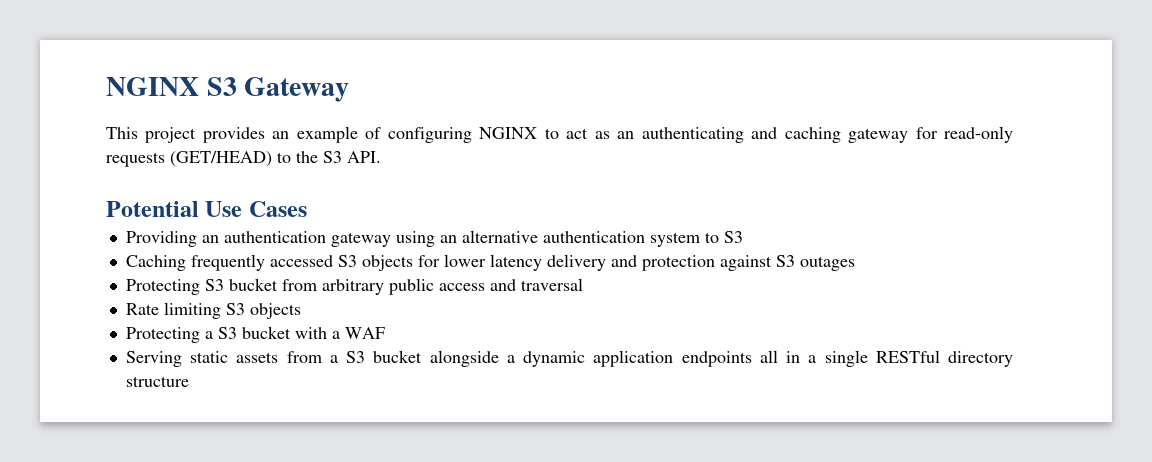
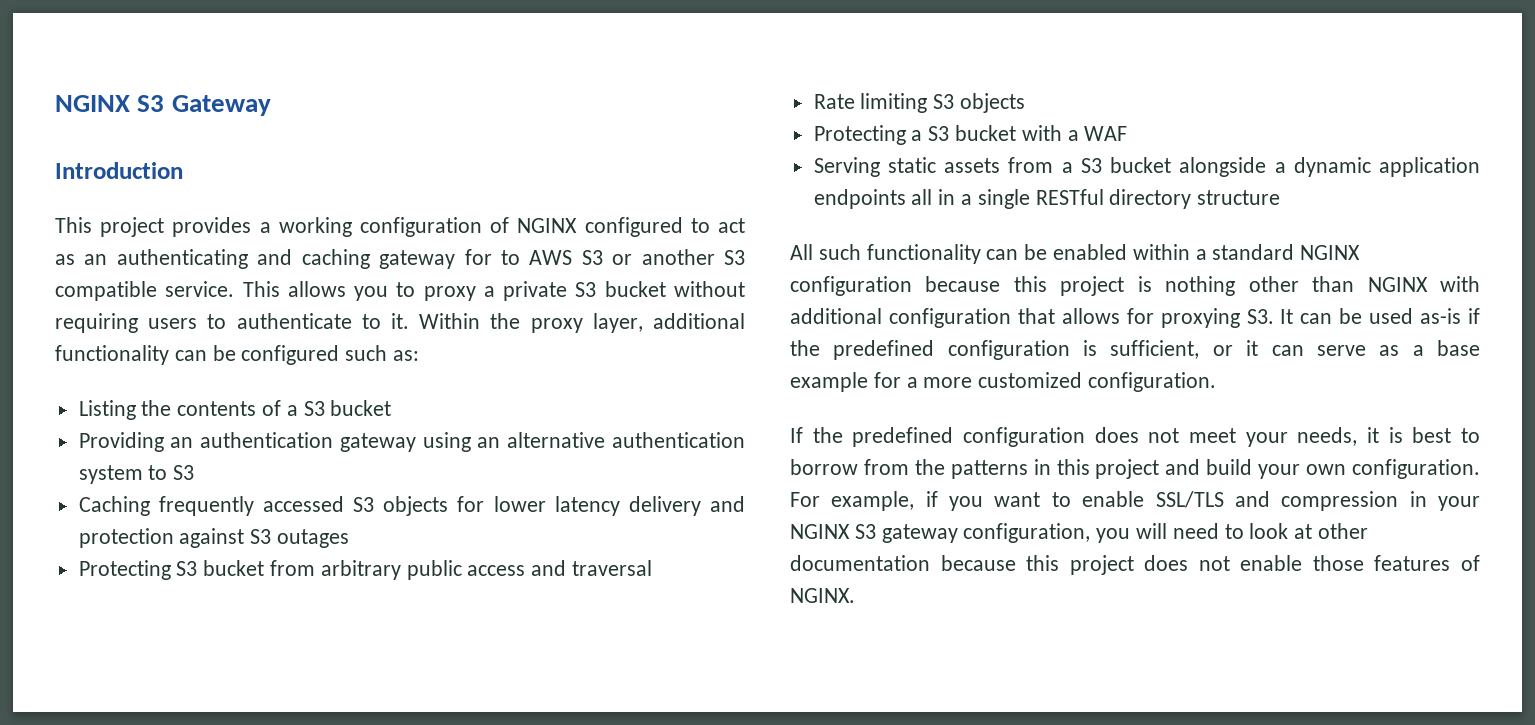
(350, 89) none -> [55,162,183,179] // Introduction
[272,126,538,143] an example of configuring NGINX -> [259,217,683,237] a working configuration of NGINX configured
[944,126,1014,143] [106,151,381,167] [106,201,307,217] read-only requests (GET/HEAD) to the S3 API. // Potential Use Cases -> [500,249,745,265] [55,281,745,301] [55,313,745,333] [55,345,420,365] [78,400,392,420] to AWS S3 or another S3 compatible service. This allows you to proxy a private S3 bucket without requiring users to authenticate to it. Within the proxy layer, additional functionality can be configured such as: // Listing the contents of a S3 bucket
(189, 381) none -> [790,244,1361,264] [790,276,1480,296] [790,308,1480,328] [790,340,1480,360] [790,372,1217,392] [790,427,1480,447] [790,459,1480,479] [790,491,1480,511] [790,523,1369,543] [790,555,1480,575] [790,588,855,603] // All such functionality can be enabled within a standard NGINX configuration because this project is nothing other than NGINX with additional configuration that allows for proxying S3. It can be used as-is if the predefined configuration is sufficient, or it can serve as a base example for a more customized configuration. // If the predefined configuration does not meet your needs, it is best to borrow from the patterns in this project and build your own configuration. For example, if you want to enable SSL/TLS and compression in your NGINX S3 gateway configuration, you will need to look at other documentation because this project does not enable those features of NGINX.

